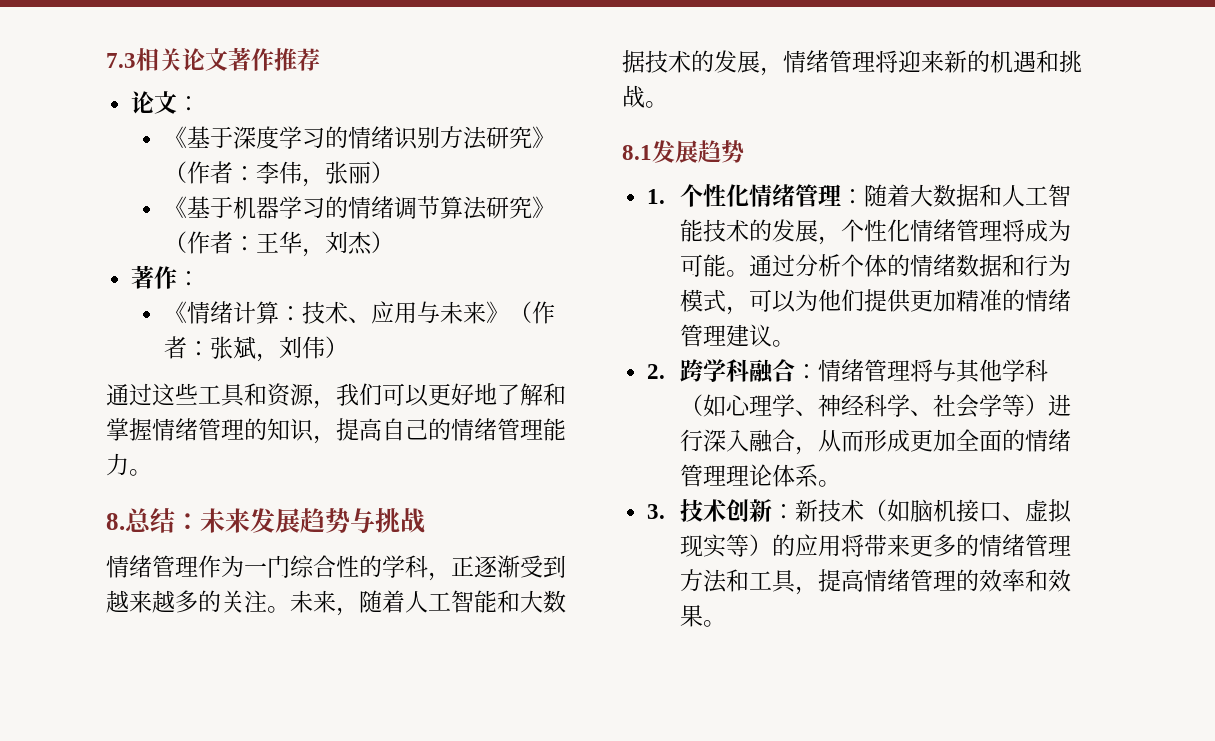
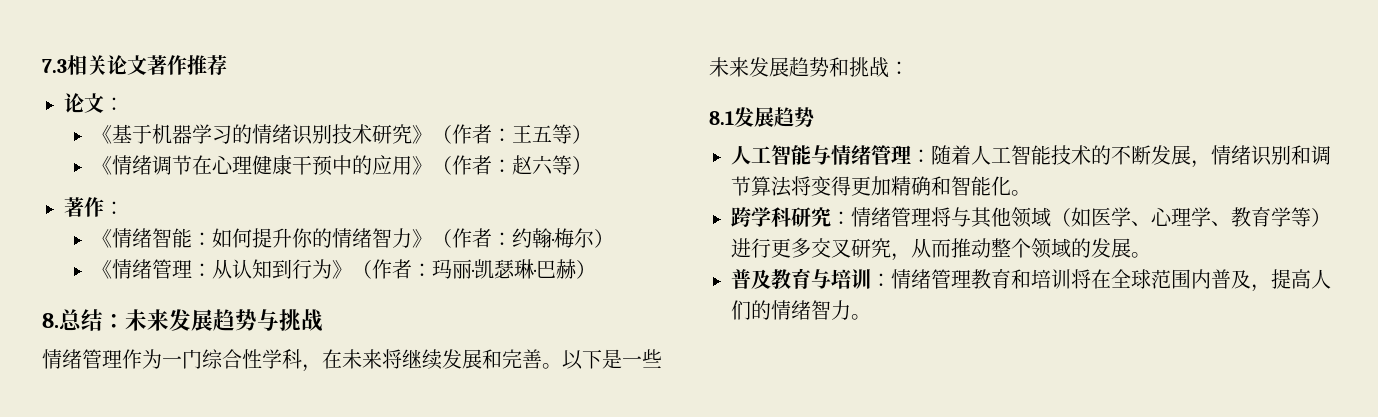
[232,126,279,149] 深度 -> [152,124,193,144] 机器
[439,126,555,150] [163,161,394,187] [163,196,555,220] [163,231,394,257] [131,265,201,289] [163,301,555,324] [163,336,348,362] [106,383,566,409] [106,418,566,444] [106,453,152,476] 方法研究》（作者：李伟，张丽） // 《基于机器学习的情绪调节算法研究》（作者：王华，刘杰） // 著作： // 《情绪计算：技术、应用与未来》（作者：张斌，刘伟） // 通过这些工具和资源，我们可以更好地了解和掌握情绪管理的知识，提高自己的情绪管理能力。 -> [332,124,593,144] [92,155,593,176] [64,197,124,217] [92,228,615,248] [92,259,597,279] 技术研究》（作者：王五等） // 《情绪调节在心理健康干预中的应用》（作者：赵六等） // 著作： // 《情绪智能：如何提升你的情绪智力》（作者：约翰·梅尔） // 《情绪管理：从认知到行为》（作者：玛丽·凯瑟琳·巴赫）
[359,555,566,581] [106,590,566,616] [622,50,1082,76] [622,85,668,108] 的学科，正逐渐受到越来越多的关注。未来，随着人工智能和大数据技术的发展，情绪管理将迎来新的机遇和挑战。 -> [262,349,662,372] [709,57,909,78] 学科，在未来将继续发展和完善。以下是一些未来发展趋势和挑战：
[647,184,749,207] 1.个性化 -> [731,145,831,165] 人工智能与
[909,184,1002,207] 大数据和 -> (971, 155) none
[771,219,1071,245] [679,254,1071,277] [679,289,1071,315] [679,324,795,347] [647,359,795,384] 发展，个性化情绪管理将成为可能。通过分析个体的情绪数据和行为模式，可以为他们提供更加精准的情绪管理建议。 // 2.跨学科融合 -> [1111,145,1331,168] [731,176,1031,197] [731,207,831,227] 不断发展，情绪识别和调节算法将变得更加精确和智能化。 // 跨学科研究
[1001,359,1048,382] [679,394,1071,418] [679,429,1071,455] [679,464,841,487] [647,499,1072,523] [679,534,1071,558] [679,569,1071,595] [679,605,703,627] 学科（如心理学、神经科学、社会学等）进行深入融合，从而形成更加全面的情绪管理理论体系。 // 3.技术创新：新技术（如脑机接口、虚拟现实等）的应用将带来更多的情绪管理方法和工具，提高情绪管理的效率和效果 -> [1011,207,1331,228] [731,238,1151,261] [731,268,1331,292] [731,300,851,320] 领域（如医学、心理学、教育学等）进行更多交叉研究，从而推动整个领域的发展。 // 普及教育与培训：情绪管理教育和培训将在全球范围内普及，提高人们的情绪智力

